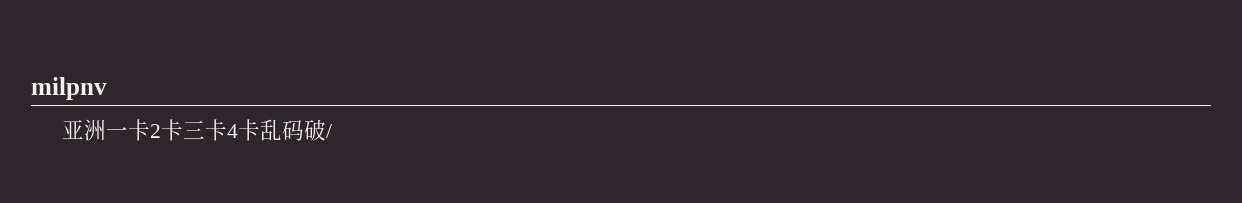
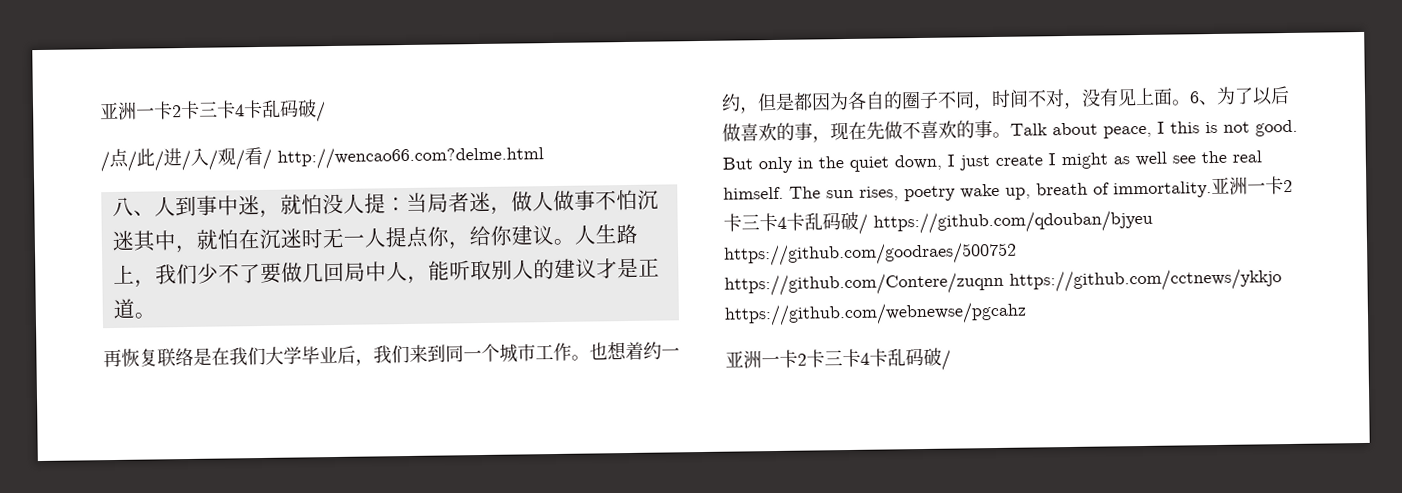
[31,77,107,100] milpnv -> [99,99,326,123] [100,145,544,173] [111,189,659,219] [111,223,638,254] [112,257,660,288] [112,298,156,320] [103,341,680,368] [721,85,1290,114] [722,119,1298,143] [722,150,1262,174] [723,176,1293,202] [723,209,1153,235] [723,241,1017,267] [724,268,1282,297] [724,301,1027,327] 亚洲一卡2卡三卡4卡乱码破/ // /点/此/进/入/观/看/ http://wencao66.com?delme.html // 八、人到事中迷，就怕没人提：当局者迷，做人做事不怕沉迷其中，就怕在沉迷时无一人提点你，给你建议。人生路上，我们少不了要做几回局中人，能听取别人的建议才是正道。 // 再恢复联络是在我们大学毕业后，我们来到同一个城市工作。也想着约一约，但是都因为各自的圈子不同，时间不对，没有见上面。6、为了以后做喜欢的事，现在先做不喜欢的事。Talk about peace, I this is not good. But only in the quiet down, I just create I might as well see the real himself. The sun rises, poetry wake up, breath of immortality.亚洲一卡2卡三卡4卡乱码破/ https://github.com/qdouban/bjyeu https://github.com/goodraes/500752 https://github.com/Contere/zuqnn https://github.com/cctnews/ykkjo https://github.com/webnewse/pgcahz

